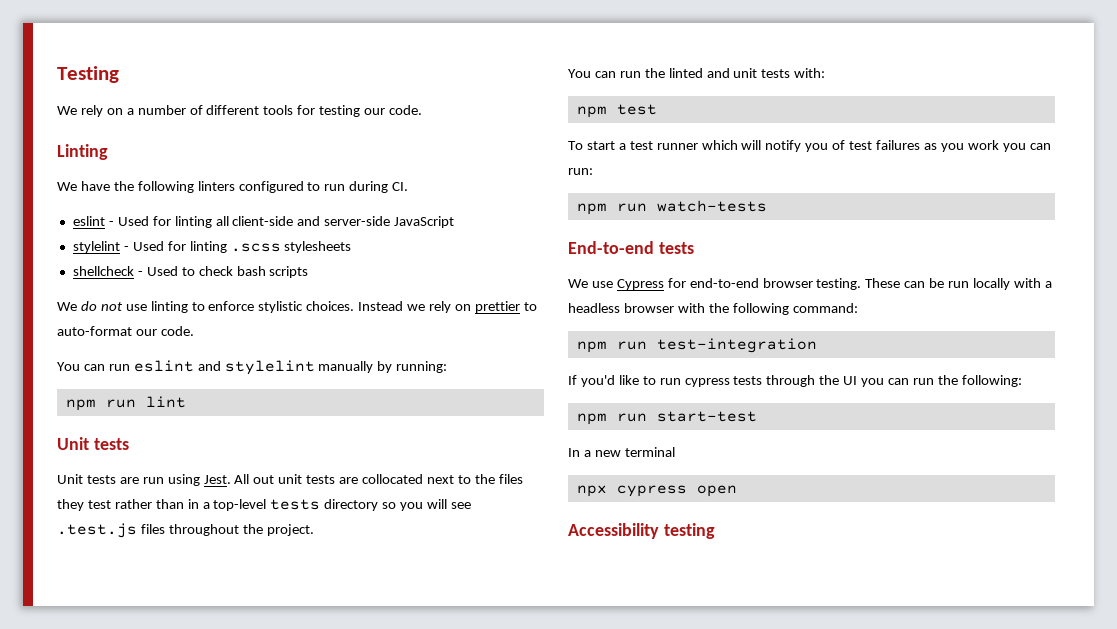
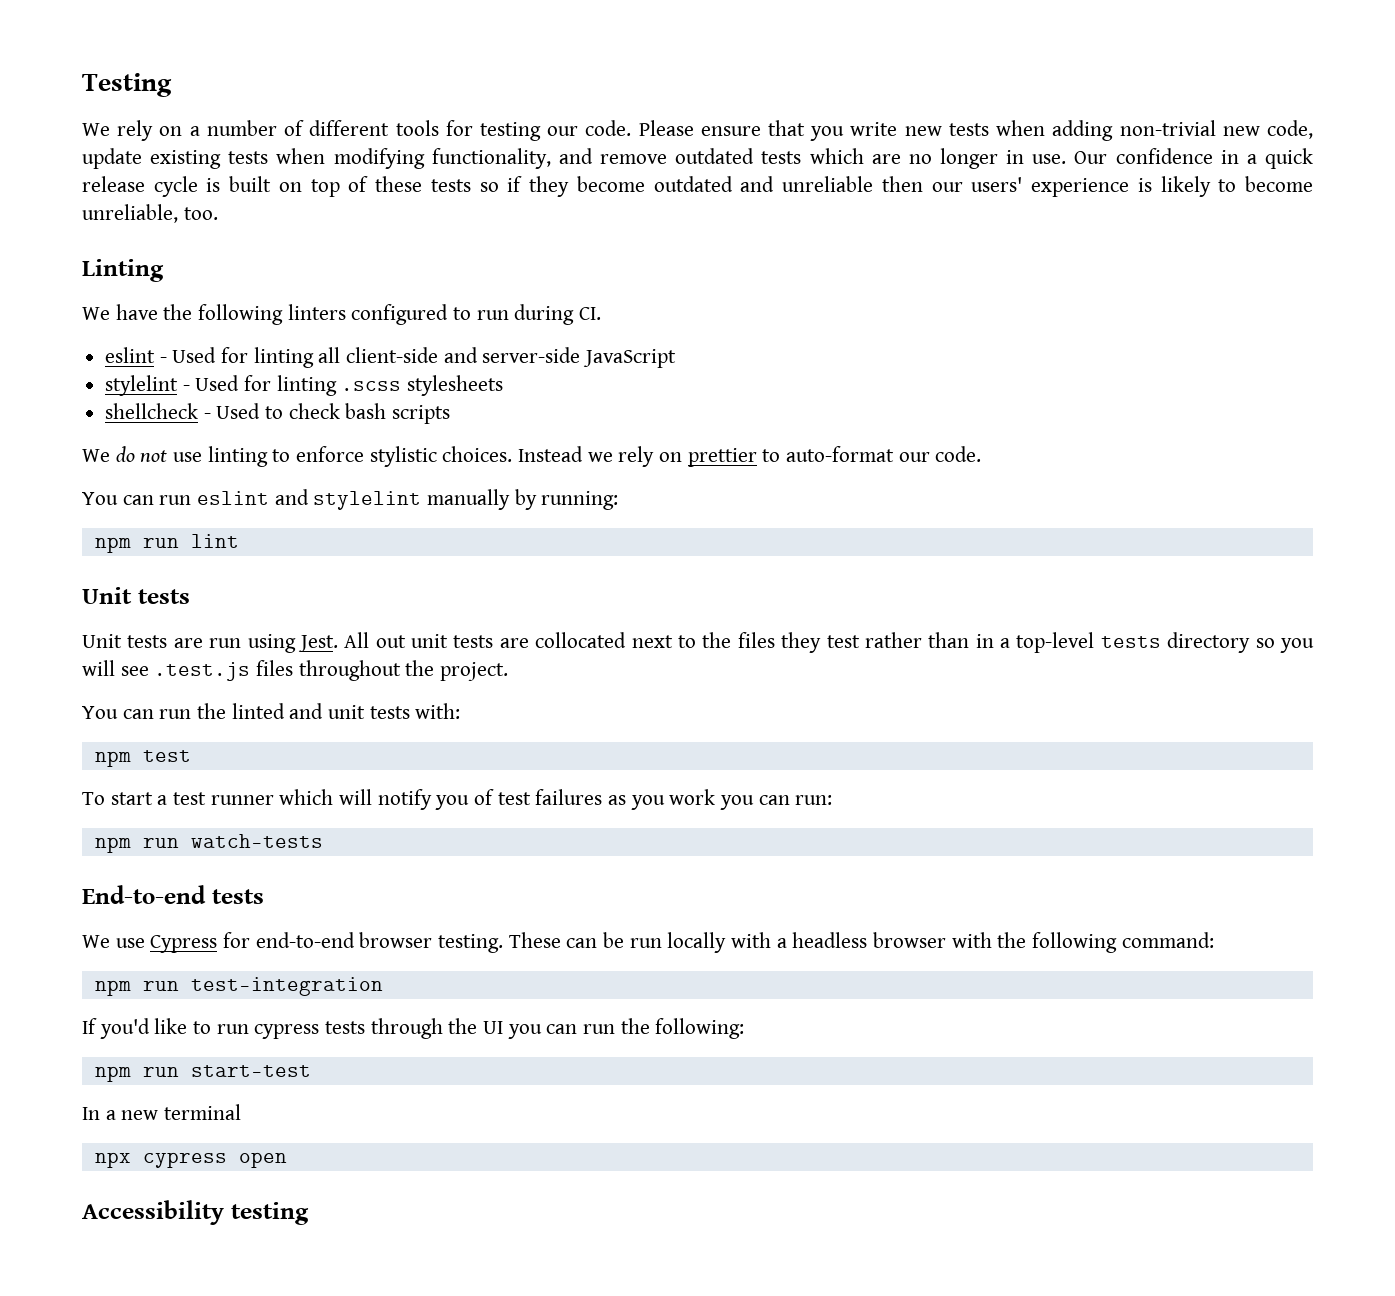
(423, 110) none -> [638,120,1314,141] [82,148,1313,169] [82,176,1313,197] [82,204,218,223] Please ensure that you write new tests when adding non-trivial new code, update existing tests when modifying functionality, and remove outdated tests which are no longer in use. Our confidence in a quick release cycle is built on top of these tests so if they become outdated and unreliable then our users' experience is likely to become unreliable, too.

